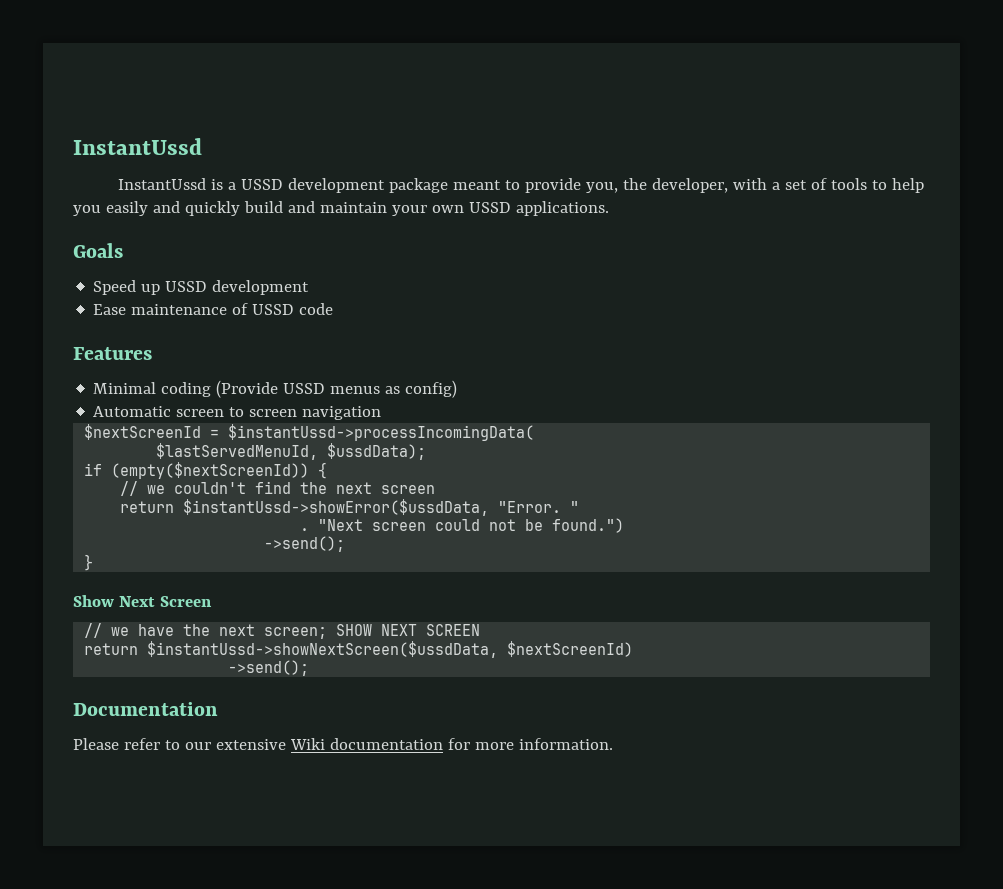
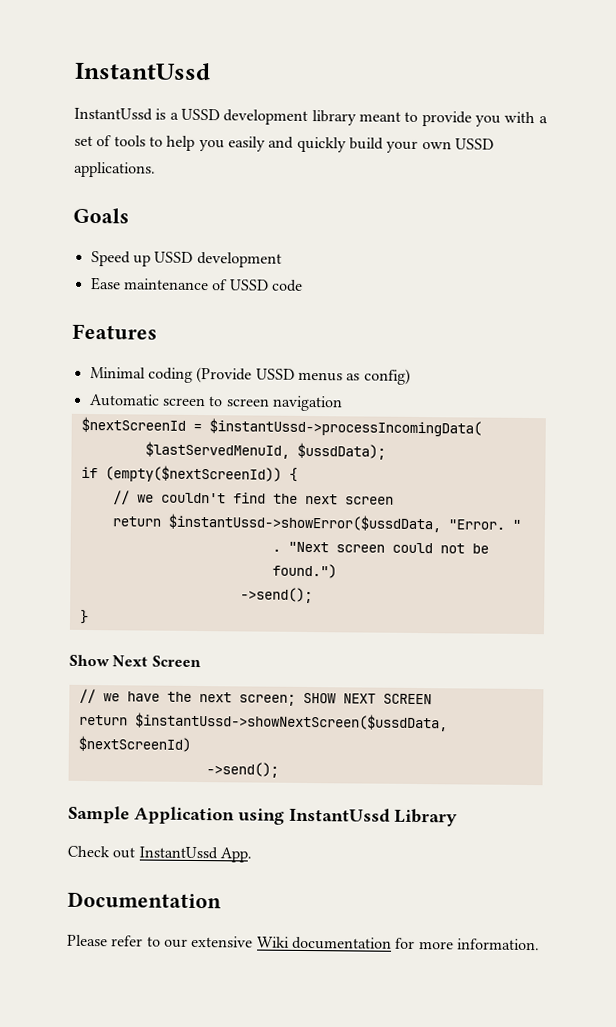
[388,178,448,193] package -> [311,110,357,126] library
[585,178,728,193] you, the developer, -> [474,115,501,127] you
[287,201,387,213] and maintain -> (384, 143) none
(310, 668) none -> [68,805,458,827] [67,845,252,863] // Sample Application using InstantUssd Library // Check out InstantUssd App.

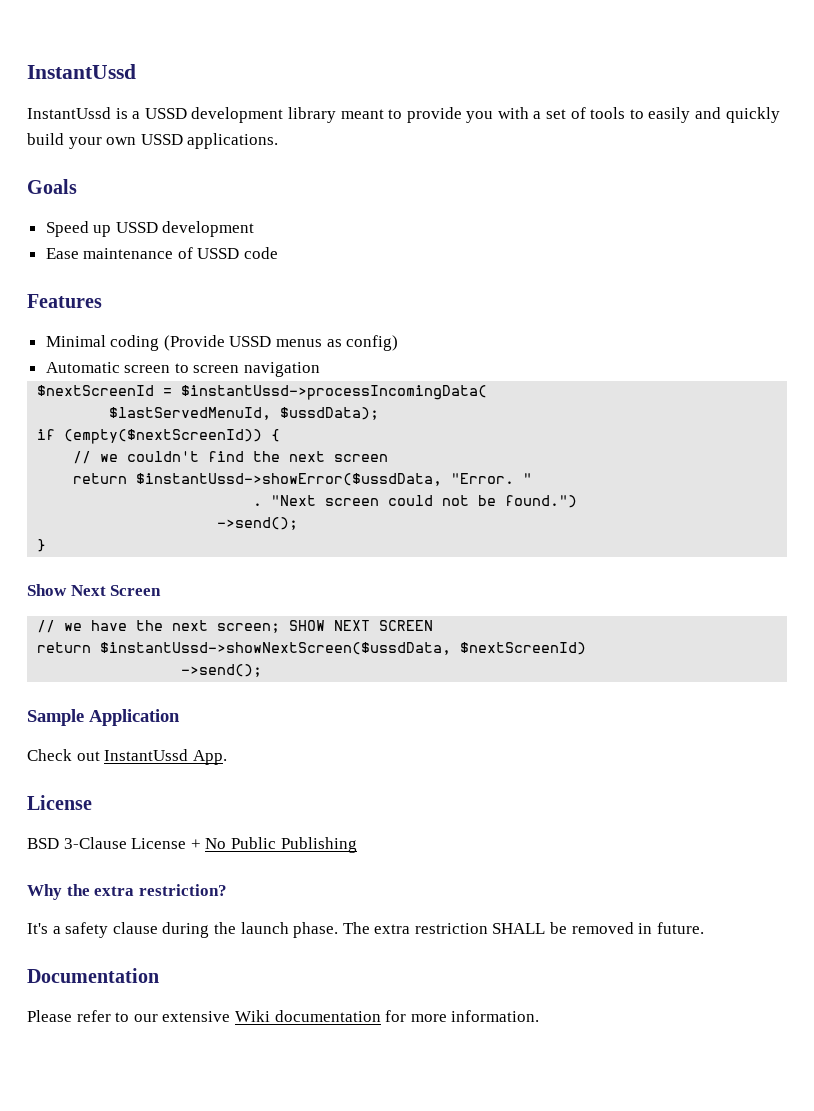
[166,135,225,152] help you -> (644, 114) none
[238,807,458,827] using InstantUssd Library -> (180, 717) none
(252, 855) none -> [27,795,92,810] [27,837,357,853] [27,884,227,900] [27,922,704,938] // License // BSD 3-Clause License + No Public Publishing // Why the extra restriction? // It's a safety clause during the launch phase. The extra restriction SHALL be removed in future.

